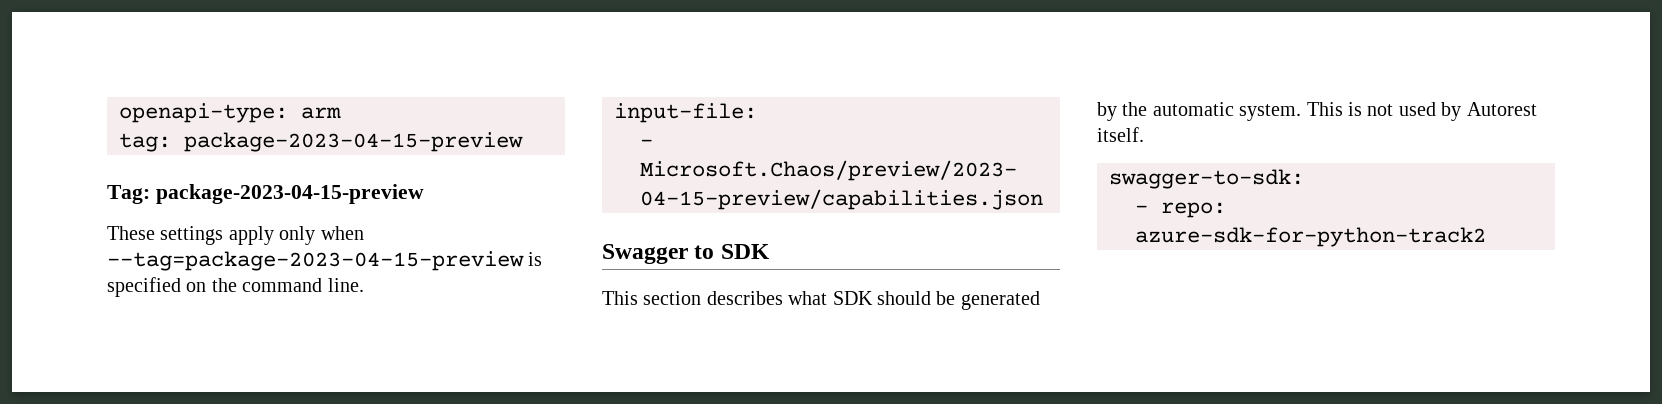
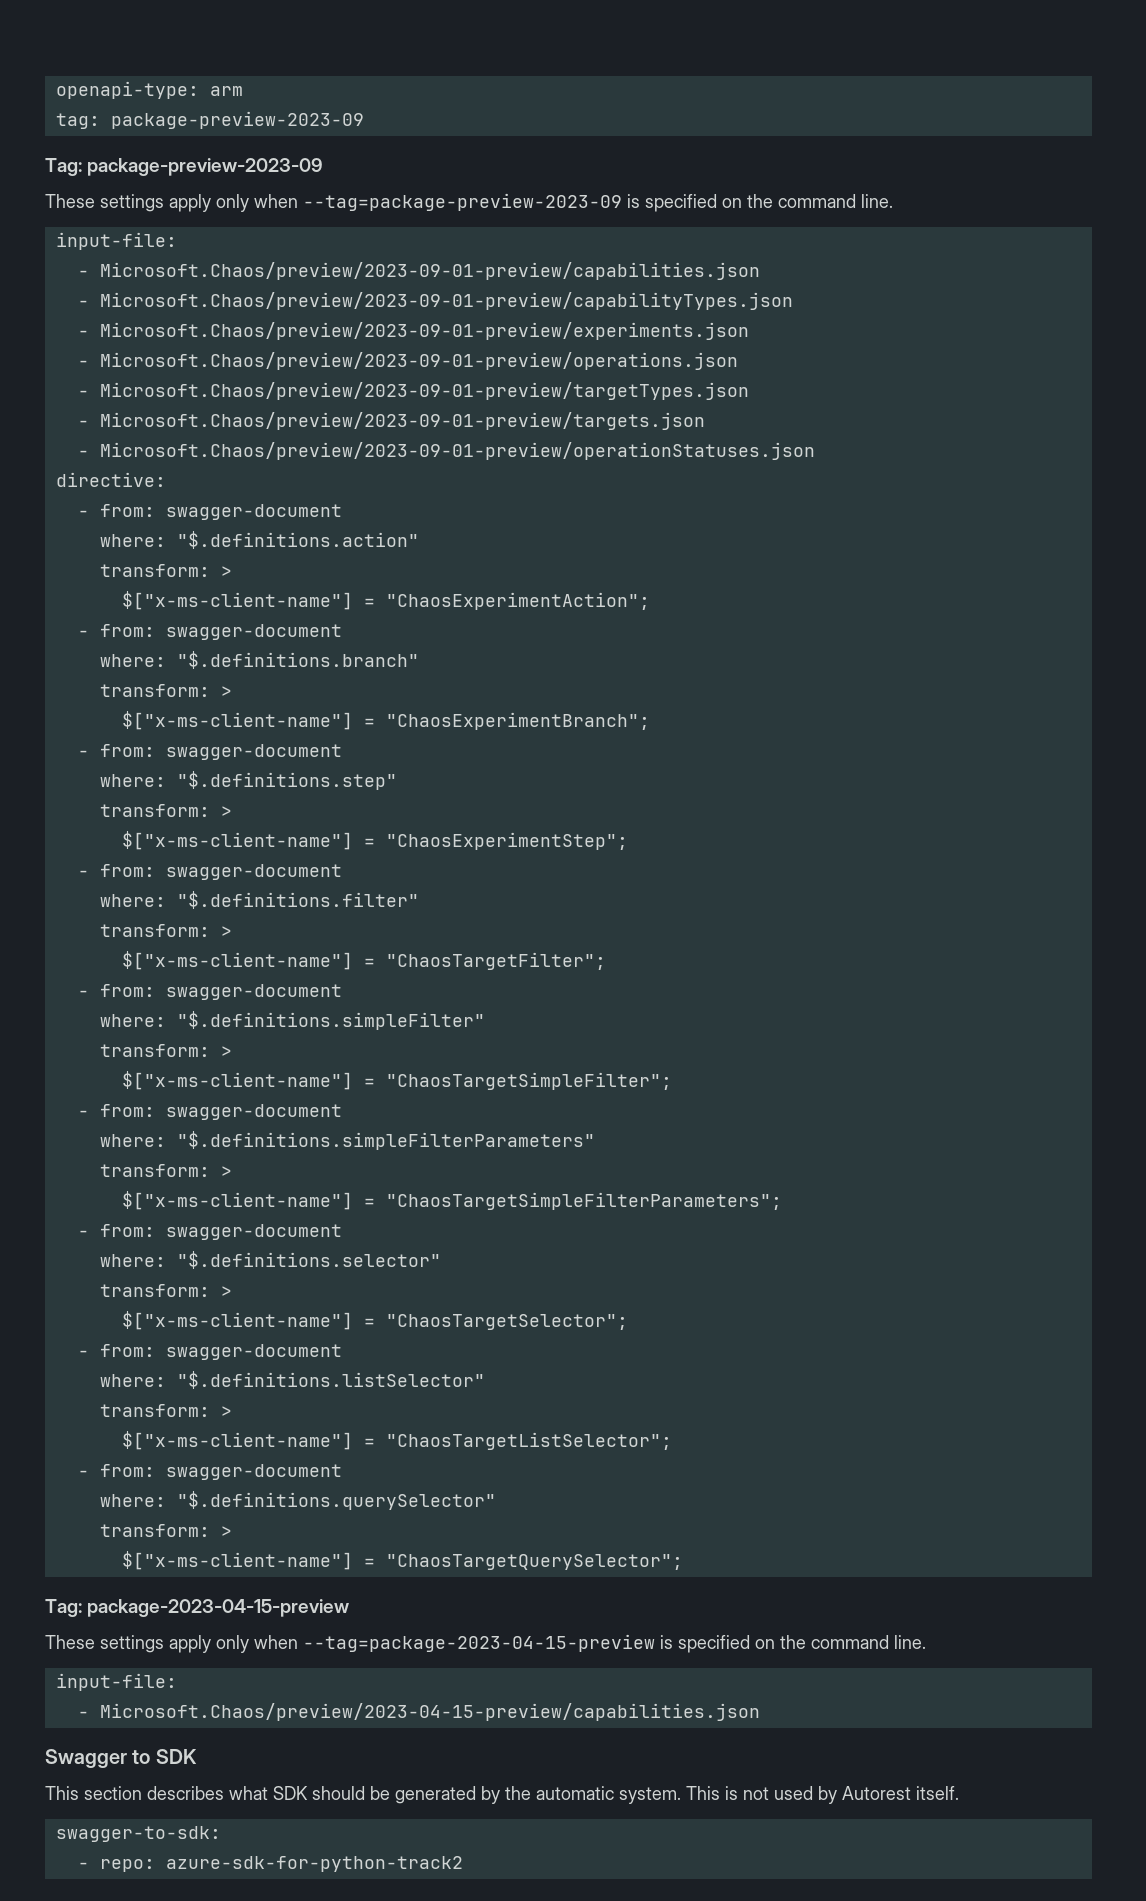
[184,132,523,152] package-2023-04-15-preview -> [110,111,364,129] [45,158,324,176] [45,193,893,212] [55,232,177,250] [77,262,760,280] [77,292,793,310] [77,322,749,340] [77,352,738,370] [77,382,749,400] [77,412,705,430] [77,442,815,460] [55,472,166,487] [77,504,342,520] [99,531,419,549] [99,564,232,577] [121,591,650,610] [77,624,342,640] [99,651,419,669] [99,684,232,697] [121,711,650,730] [77,744,342,760] [99,771,397,790] [99,804,232,817] [121,831,628,850] [77,864,342,880] [99,891,419,909] [99,924,232,937] [121,951,606,970] [77,984,342,1000] [99,1011,485,1030] [99,1044,232,1057] [121,1071,672,1090] [77,1104,342,1120] [99,1131,595,1150] [99,1164,232,1177] [121,1191,782,1210] [77,1224,342,1240] [99,1251,441,1269] [99,1284,232,1297] [121,1311,628,1330] [77,1344,342,1360] [99,1371,485,1389] [99,1404,232,1417] [121,1431,672,1450] [77,1464,342,1480] [99,1491,496,1510] [99,1524,232,1537] [121,1551,683,1570] package-preview-2023-09 // Tag: package-preview-2023-09 // These settings apply only when --tag=package-preview-2023-09 is specified on the command line. // input-file: // - Microsoft.Chaos/preview/2023-09-01-preview/capabilities.json // - Microsoft.Chaos/preview/2023-09-01-preview/capabilityTypes.json // - Microsoft.Chaos/preview/2023-09-01-preview/experiments.json // - Microsoft.Chaos/preview/2023-09-01-preview/operations.json // - Microsoft.Chaos/preview/2023-09-01-preview/targetTypes.json // - Microsoft.Chaos/preview/2023-09-01-preview/targets.json // - Microsoft.Chaos/preview/2023-09-01-preview/operationStatuses.json // directive: // - from: swagger-document // where: "$.definitions.action" // transform: > // $["x-ms-client-name"] = "ChaosExperimentAction"; // - from: swagger-document // where: "$.definitions.branch" // transform: > // $["x-ms-client-name"] = "ChaosExperimentBranch"; // - from: swagger-document // where: "$.definitions.step" // transform: > // $["x-ms-client-name"] = "ChaosExperimentStep"; // - from: swagger-document // where: "$.definitions.filter" // transform: > // $["x-ms-client-name"] = "ChaosTargetFilter"; // - from: swagger-document // where: "$.definitions.simpleFilter" // transform: > // $["x-ms-client-name"] = "ChaosTargetSimpleFilter"; // - from: swagger-document // where: "$.definitions.simpleFilterParameters" // transform: > // $["x-ms-client-name"] = "ChaosTargetSimpleFilterParameters"; // - from: swagger-document // where: "$.definitions.selector" // transform: > // $["x-ms-client-name"] = "ChaosTargetSelector"; // - from: swagger-document // where: "$.definitions.listSelector" // transform: > // $["x-ms-client-name"] = "ChaosTargetListSelector"; // - from: swagger-document // where: "$.definitions.querySelector" // transform: > // $["x-ms-client-name"] = "ChaosTargetQuerySelector";

